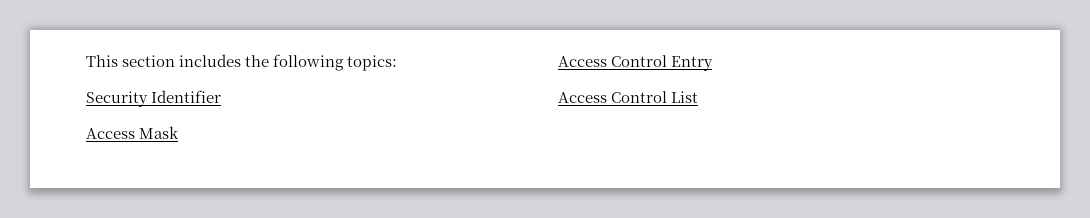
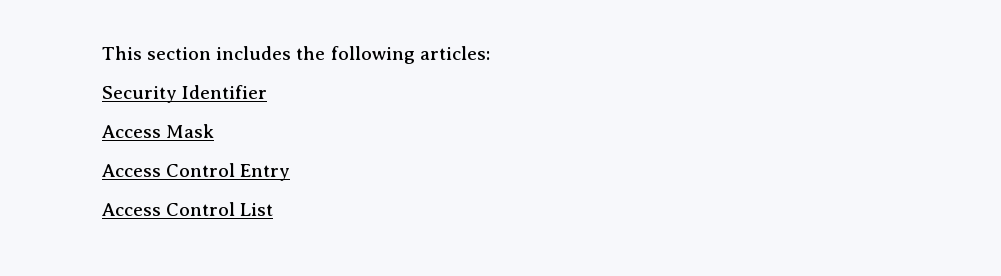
[347,55,398,71] topics: -> [419,46,490,60] articles:

